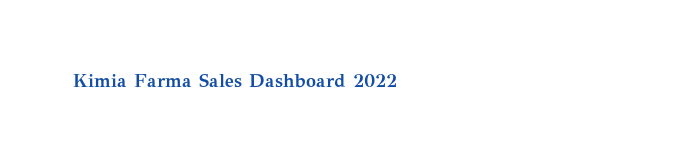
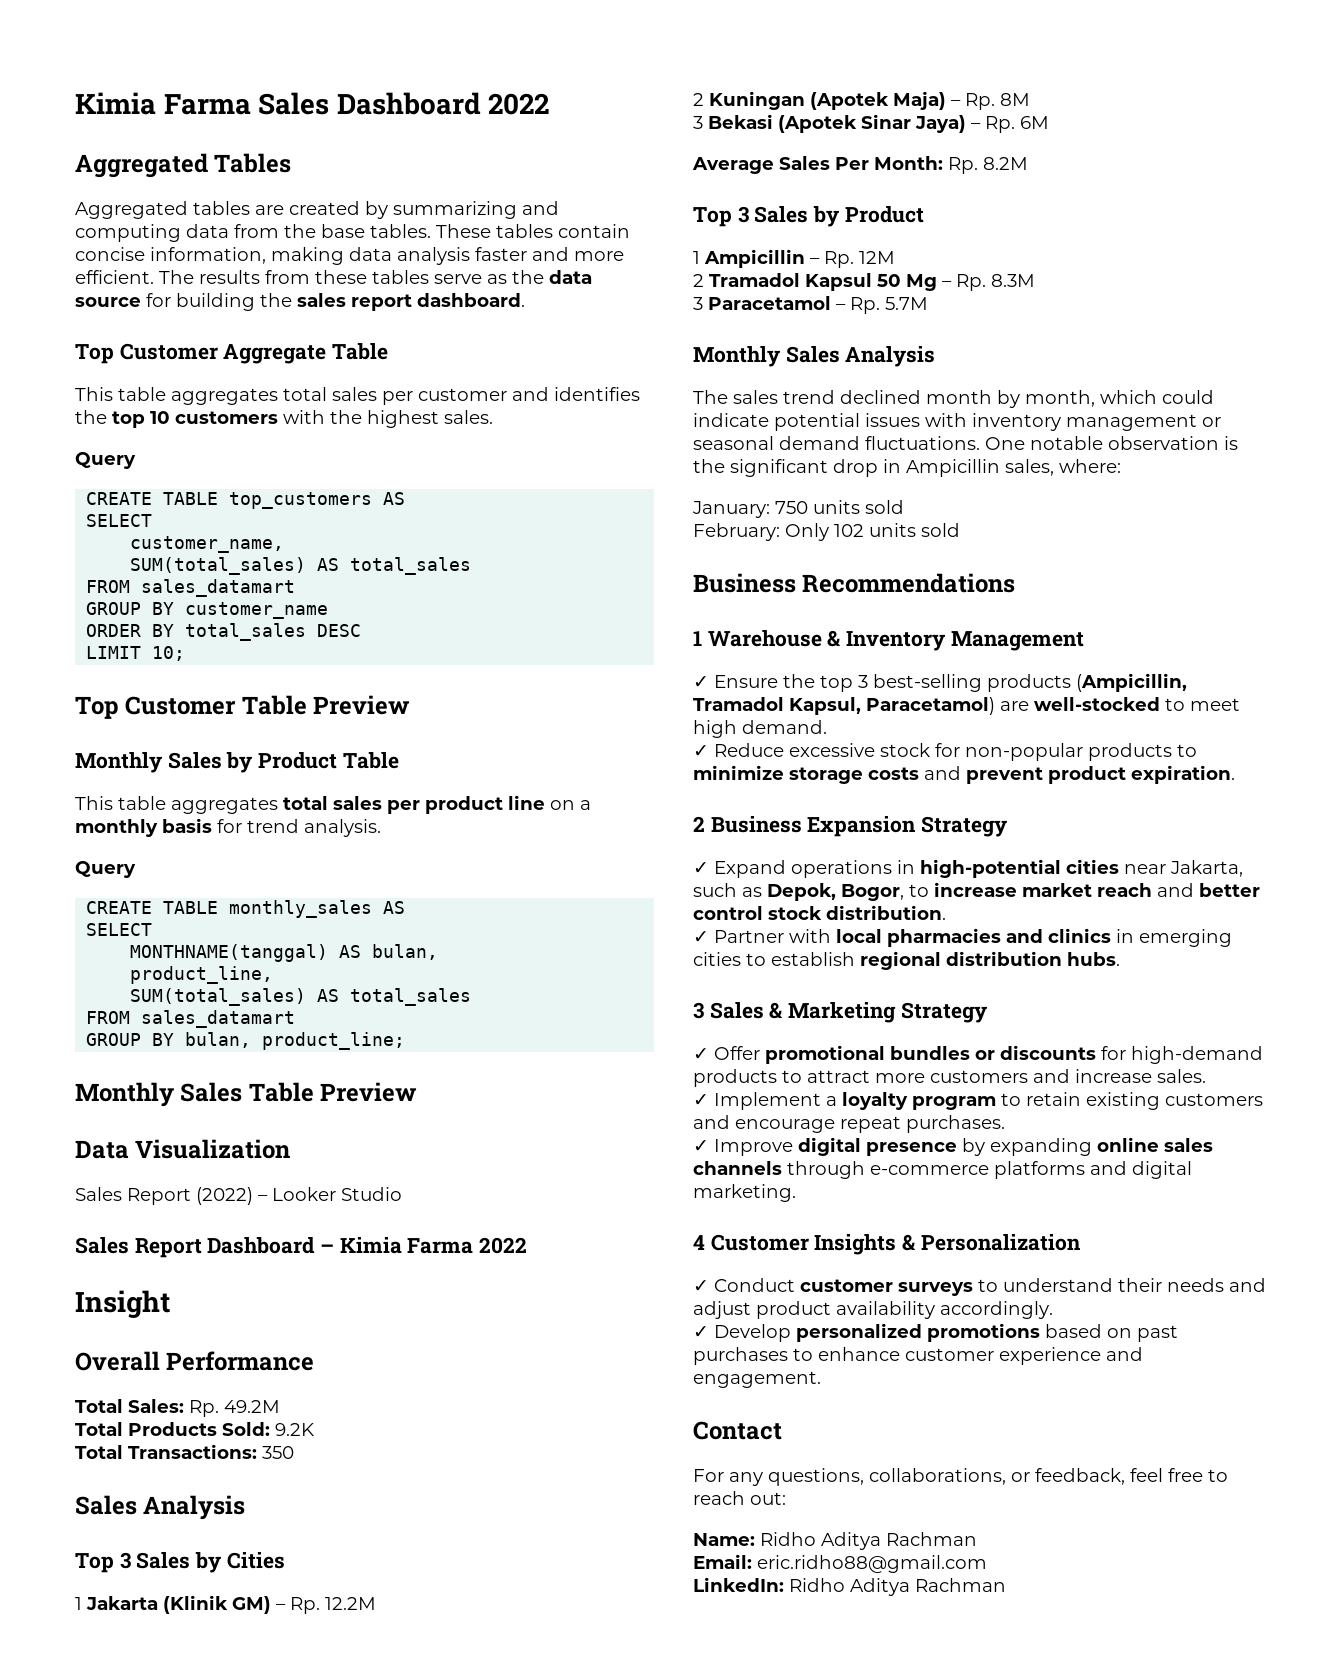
(397, 80) none -> [75,153,292,178] [75,201,559,219] [75,224,630,242] [75,247,624,265] [75,270,592,284] [75,293,525,311] [75,343,389,364] [75,387,640,405] [75,410,493,428] [75,452,136,469] [86,492,406,509] [86,514,153,527] [130,536,285,553] [130,557,472,575] [86,579,296,597] [86,602,329,619] [86,623,362,641] [86,646,186,661] [75,695,411,719] [75,752,399,773] [75,795,591,814] [75,818,381,837] [75,861,136,878] [86,900,406,918] [86,923,153,936] [130,944,439,962] [130,966,274,984] [130,988,472,1006] [86,1010,296,1028] [86,1032,406,1050] [75,1082,418,1107] [75,1139,291,1159] [75,1187,402,1205] [75,1237,528,1258] [75,1290,170,1318] [75,1351,315,1371] [75,1399,280,1417] [75,1422,315,1436] [75,1444,294,1459] [75,1495,246,1520] [75,1552,285,1573] [75,1595,376,1614] [693,91,1030,110] [693,114,1049,133] [692,156,1028,174] [693,206,924,227] [693,249,895,268] [693,273,1035,291] [693,296,928,314] [693,346,936,367] [693,390,1214,408] [693,413,1221,431] [693,436,1238,450] [693,459,1121,477] [692,500,904,518] [693,523,960,541] [693,573,1016,593] [693,630,1084,651] [693,673,1187,692] [693,697,1240,715] [693,720,827,738] [693,743,1197,761] [693,765,1235,784] [693,816,1009,837] [693,859,1243,878] [693,882,1260,901] [693,905,946,920] [693,928,1232,947] [693,951,1120,970] [693,1002,988,1023] [693,1045,1263,1064] [693,1069,1206,1087] [693,1092,1263,1110] [693,1115,1005,1133] [693,1137,1213,1156] [693,1161,1192,1179] [693,1184,796,1202] [693,1234,1081,1255] [693,1278,1266,1296] [693,1301,1053,1319] [693,1323,1178,1342] [693,1347,1143,1365] [693,1371,821,1388] [693,1421,782,1440] [693,1468,1228,1486] [693,1491,786,1505] [693,1532,977,1550] [693,1554,987,1573] [693,1577,1006,1596] // Aggregated Tables // Aggregated tables are created by summarizing and computing data from the base tables. These tables contain concise information, making data analysis faster and more efficient. The results from these tables serve as the data source for building the sales report dashboard. // Top Customer Aggregate Table // This table aggregates total sales per customer and identifies the top 10 customers with the highest sales. // Query // CREATE TABLE top_customers AS // SELECT // customer_name, // SUM(total_sales) AS total_sales // FROM sales_datamart // GROUP BY customer_name // ORDER BY total_sales DESC // LIMIT 10; // Top Customer Table Preview // Monthly Sales by Product Table // This table aggregates total sales per product line on a monthly basis for trend analysis. // Query // CREATE TABLE monthly_sales AS // SELECT // MONTHNAME(tanggal) AS bulan, // product_line, // SUM(total_sales) AS total_sales // FROM sales_datamart // GROUP BY bulan, product_line; // Monthly Sales Table Preview // Data Visualization // Sales Report (2022) – Looker Studio // Sales Report Dashboard – Kimia Farma 2022 // Insight // Overall Performance // Total Sales: Rp. 49.2M // Total Products Sold: 9.2K // Total Transactions: 350 // Sales Analysis // Top 3 Sales by Cities // 1 Jakarta (Klinik GM) – Rp. 12.2M // 2 Kuningan (Apotek Maja) – Rp. 8M // 3 Bekasi (Apotek Sinar Jaya) – Rp. 6M // Average Sales Per Month: Rp. 8.2M // Top 3 Sales by Product // 1 Ampicillin – Rp. 12M // 2 Tramadol Kapsul 50 Mg – Rp. 8.3M // 3 Paracetamol – Rp. 5.7M // Monthly Sales Analysis // The sales trend declined month by month, which could indicate potential issues with inventory management or seasonal demand fluctuations. One notable observation is the significant drop in Ampicillin sales, where: // January: 750 units sold // February: Only 102 units sold // Business Recommendations // 1 Warehouse & Inventory Management // ✓ Ensure the top 3 best-selling products (Ampicillin, Tramadol Kapsul, Paracetamol) are well-stocked to meet high demand. // ✓ Reduce excessive stock for non-popular products to minimize storage costs and prevent product expiration. // 2 Business Expansion Strategy // ✓ Expand operations in high-potential cities near Jakarta, such as Depok, Bogor, to increase market reach and better control stock distribution. // ✓ Partner with local pharmacies and clinics in emerging cities to establish regional distribution hubs. // 3 Sales & Marketing Strategy // ✓ Offer promotional bundles or discounts for high-demand products to attract more customers and increase sales. // ✓ Implement a loyalty program to retain existing customers and encourage repeat purchases. // ✓ Improve digital presence by expanding online sales channels through e-commerce platforms and digital marketing. // 4 Customer Insights & Personalization // ✓ Conduct customer surveys to understand their needs and adjust product availability accordingly. // ✓ Develop personalized promotions based on past purchases to enhance customer experience and engagement. // Contact // For any questions, collaborations, or feedback, feel free to reach out: // Name: Ridho Aditya Rachman // Email: eric.ridho88@gmail.com // LinkedIn: Ridho Aditya Rachman

